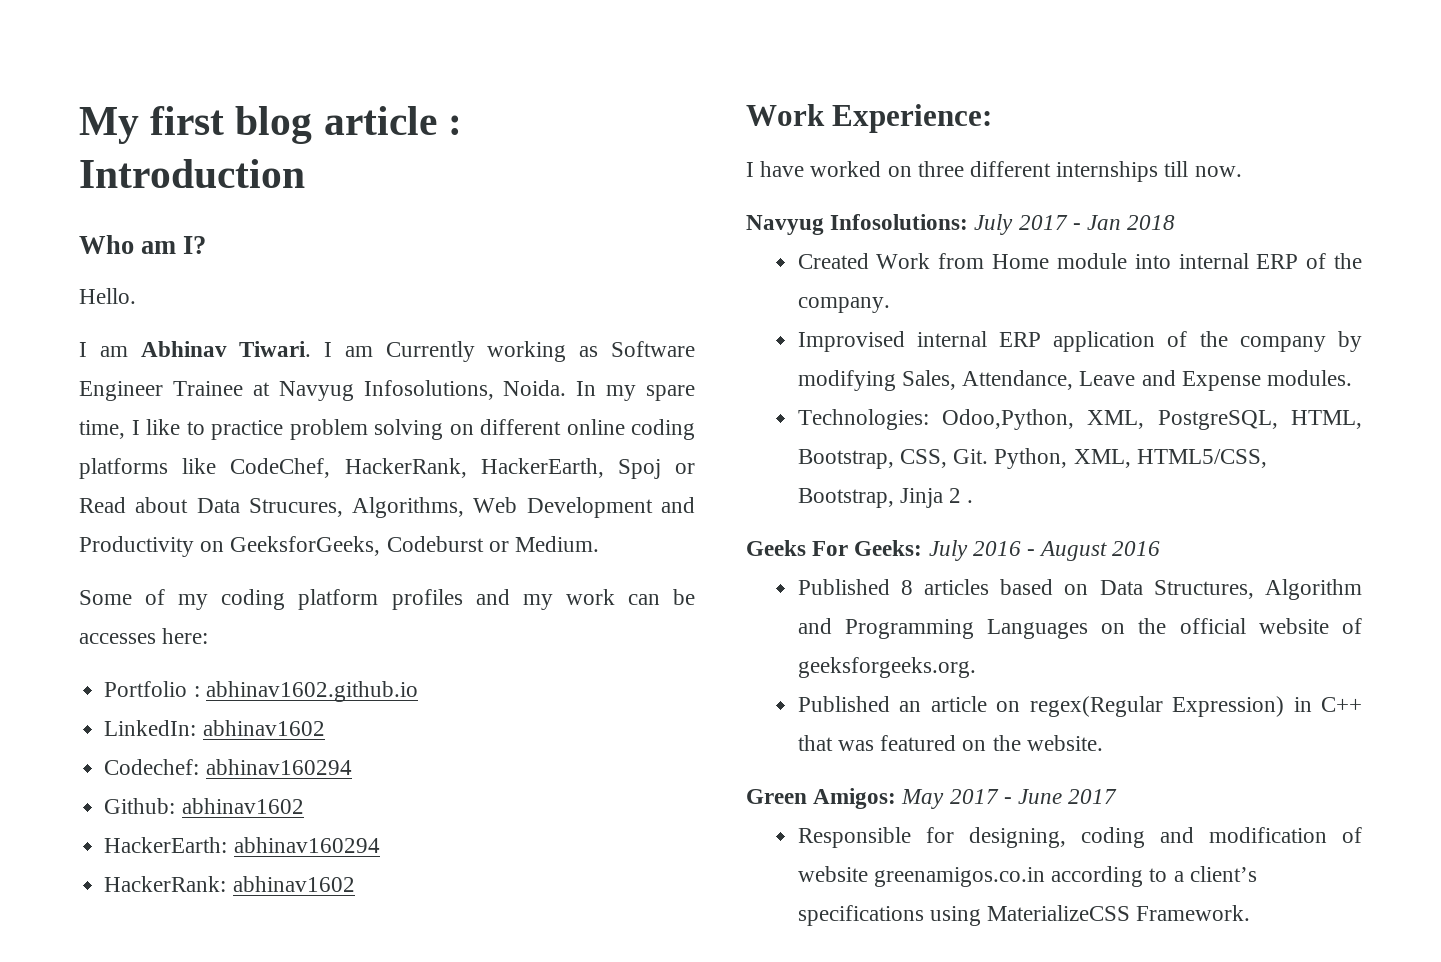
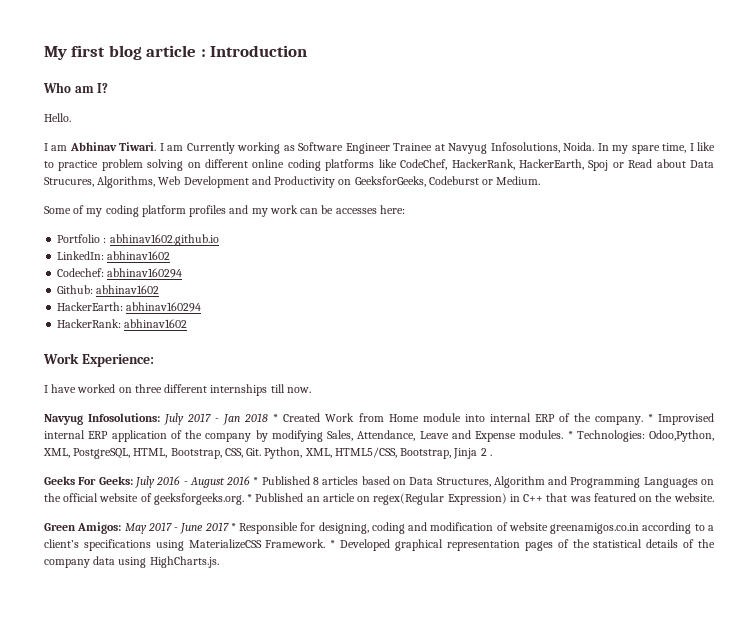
(1176, 222) // -> [273,414,279,422] *
(890, 305) // -> [647,414,653,422] *
(1352, 378) // -> [567,431,573,439] *
(1161, 548) // -> [253,477,259,485] *
(976, 667) // -> [247,494,253,502] *
(1118, 796) // -> [230,523,236,531] *
(1251, 913) none -> [330,539,716,551] [44,556,219,568] * Developed graphical representation pages of the statistical details of the company data using HighCharts.js.

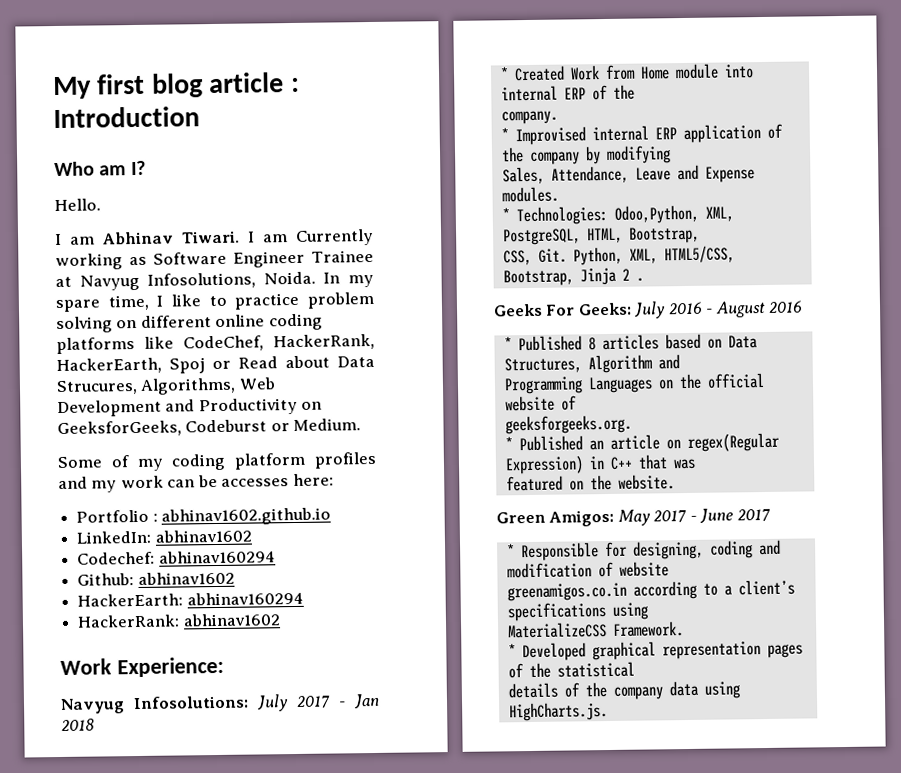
[44,384,311,396] // I have worked on three different internships till now. -> (224, 667) none
(269, 417) none -> (95, 724) //
(591, 417) none -> (635, 92) //
(643, 420) none -> (558, 117) //
(323, 436) none -> (671, 154) //
(564, 434) none -> (559, 194) //
(222, 453) none -> (700, 235) //
(251, 480) none -> (804, 306) //
(568, 480) none -> (680, 362) //
(152, 497) none -> (577, 403) //
(244, 499) none -> (632, 424) //
(591, 499) none -> (696, 464) //
(229, 526) none -> (771, 515) //
(548, 526) none -> (669, 569) //
(184, 545) none -> (648, 611) //
(326, 543) none -> (684, 629) //
(643, 543) none -> (635, 669) //

